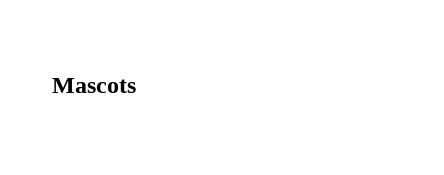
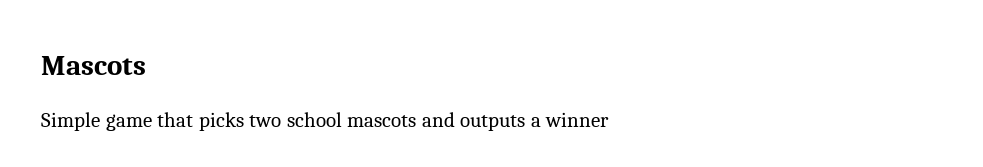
(136, 85) none -> [41,112,610,131] // Simple game that picks two school mascots and outputs a winner

